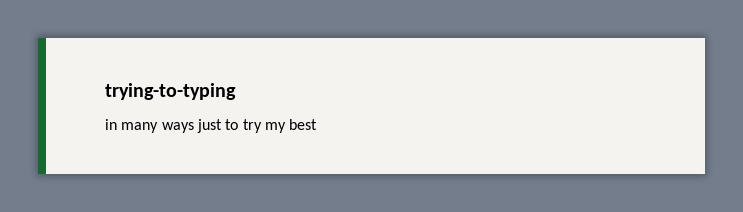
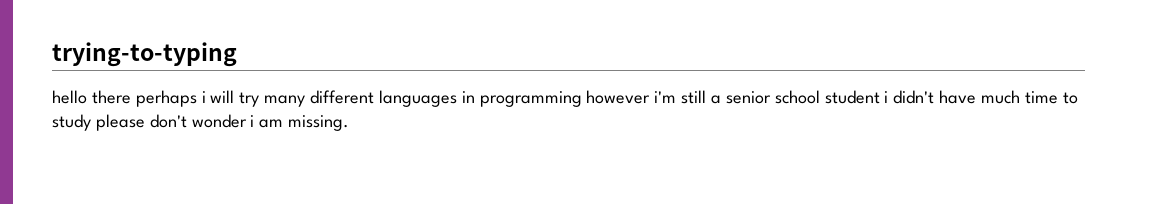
[105,119,318,133] in many ways just to try my best -> [52,90,1078,107] [52,114,350,131] hello there perhaps i will try many different languages in programming however i'm still a senior school student i didn't have much time to study please don't wonder i am missing.

